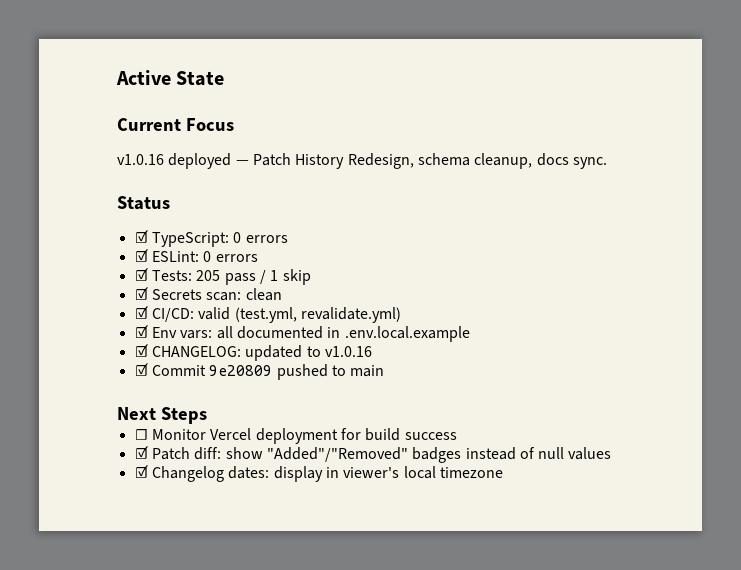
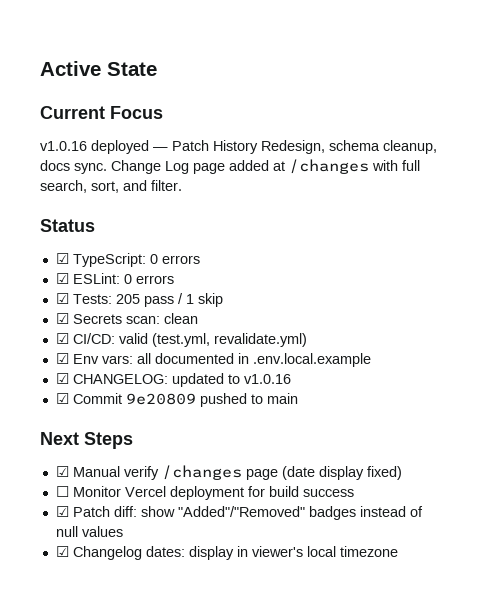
(607, 163) none -> [111,159,420,174] [40,180,182,193] Change Log page added at /changes with full search, sort, and filter.
(207, 415) none -> [55,465,402,480] // ☑ Manual verify /changes page (date display fixed)

